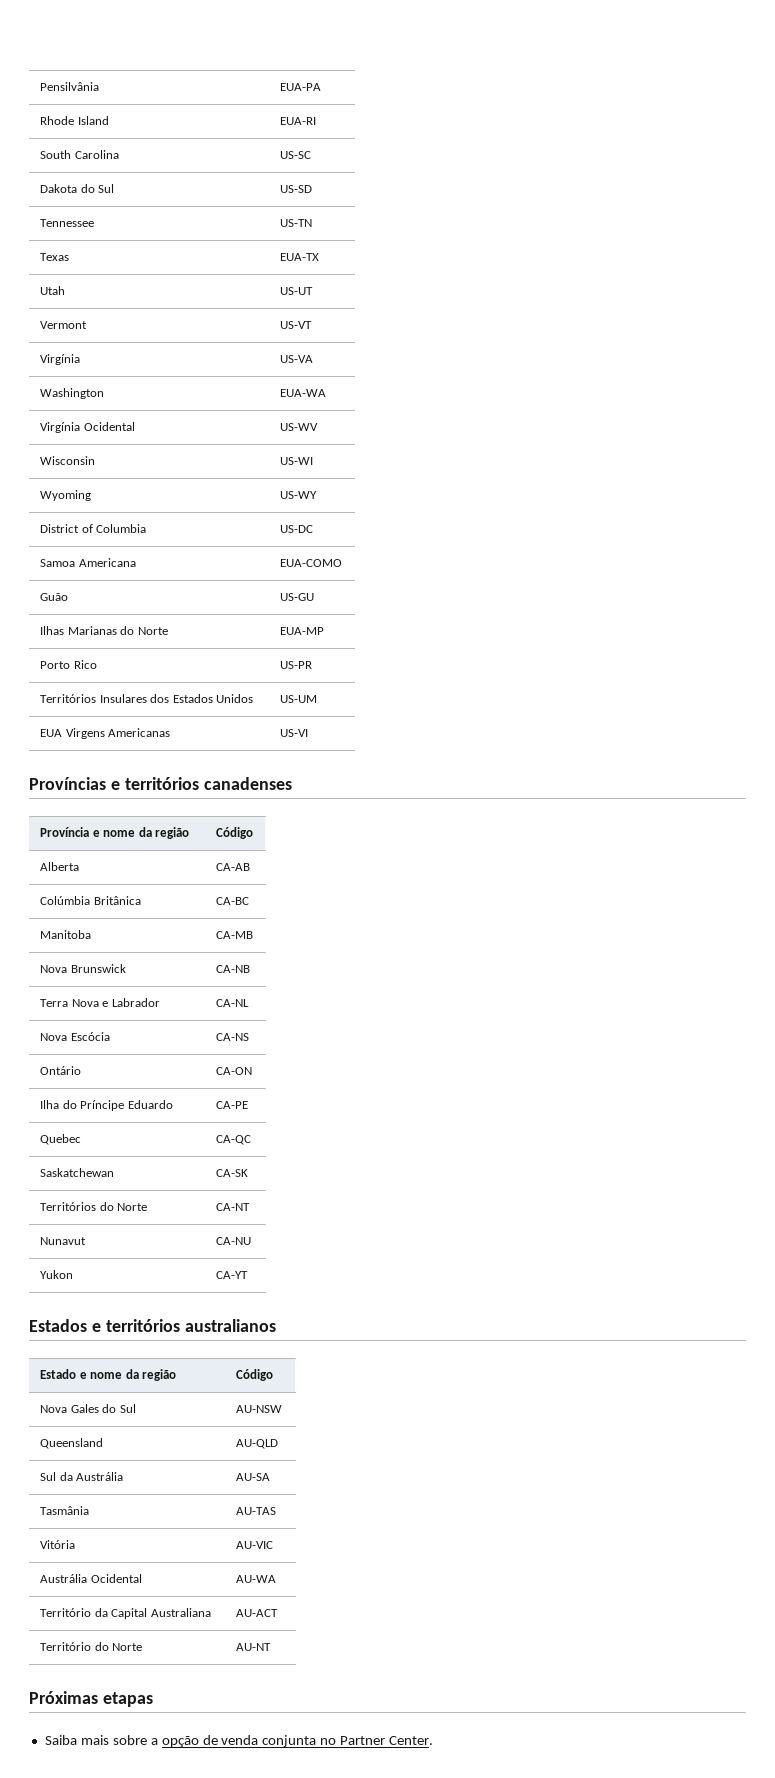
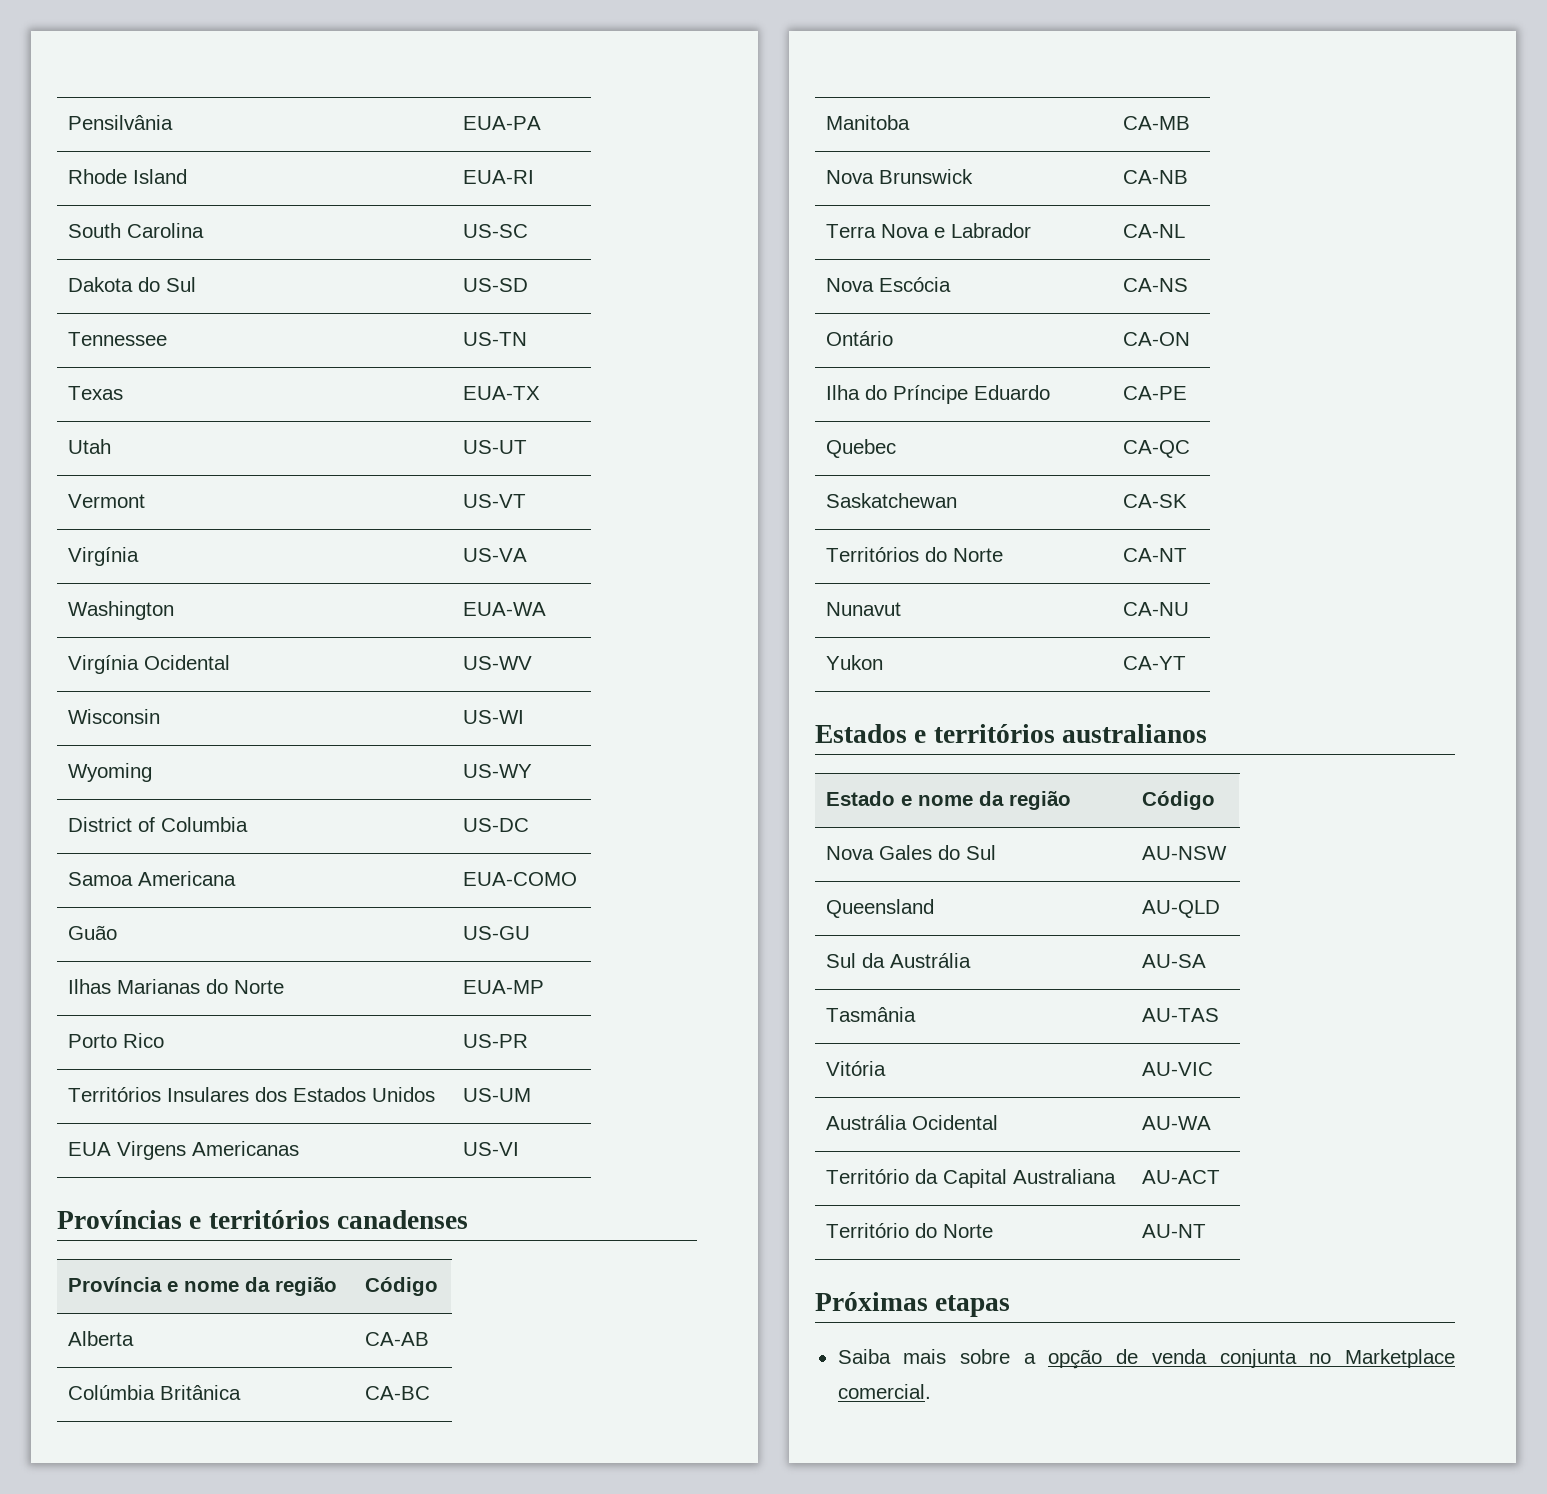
[340,1736,434,1745] Partner Center. -> [1345,1349,1455,1368] [837,1384,931,1399] Marketplace comercial.

